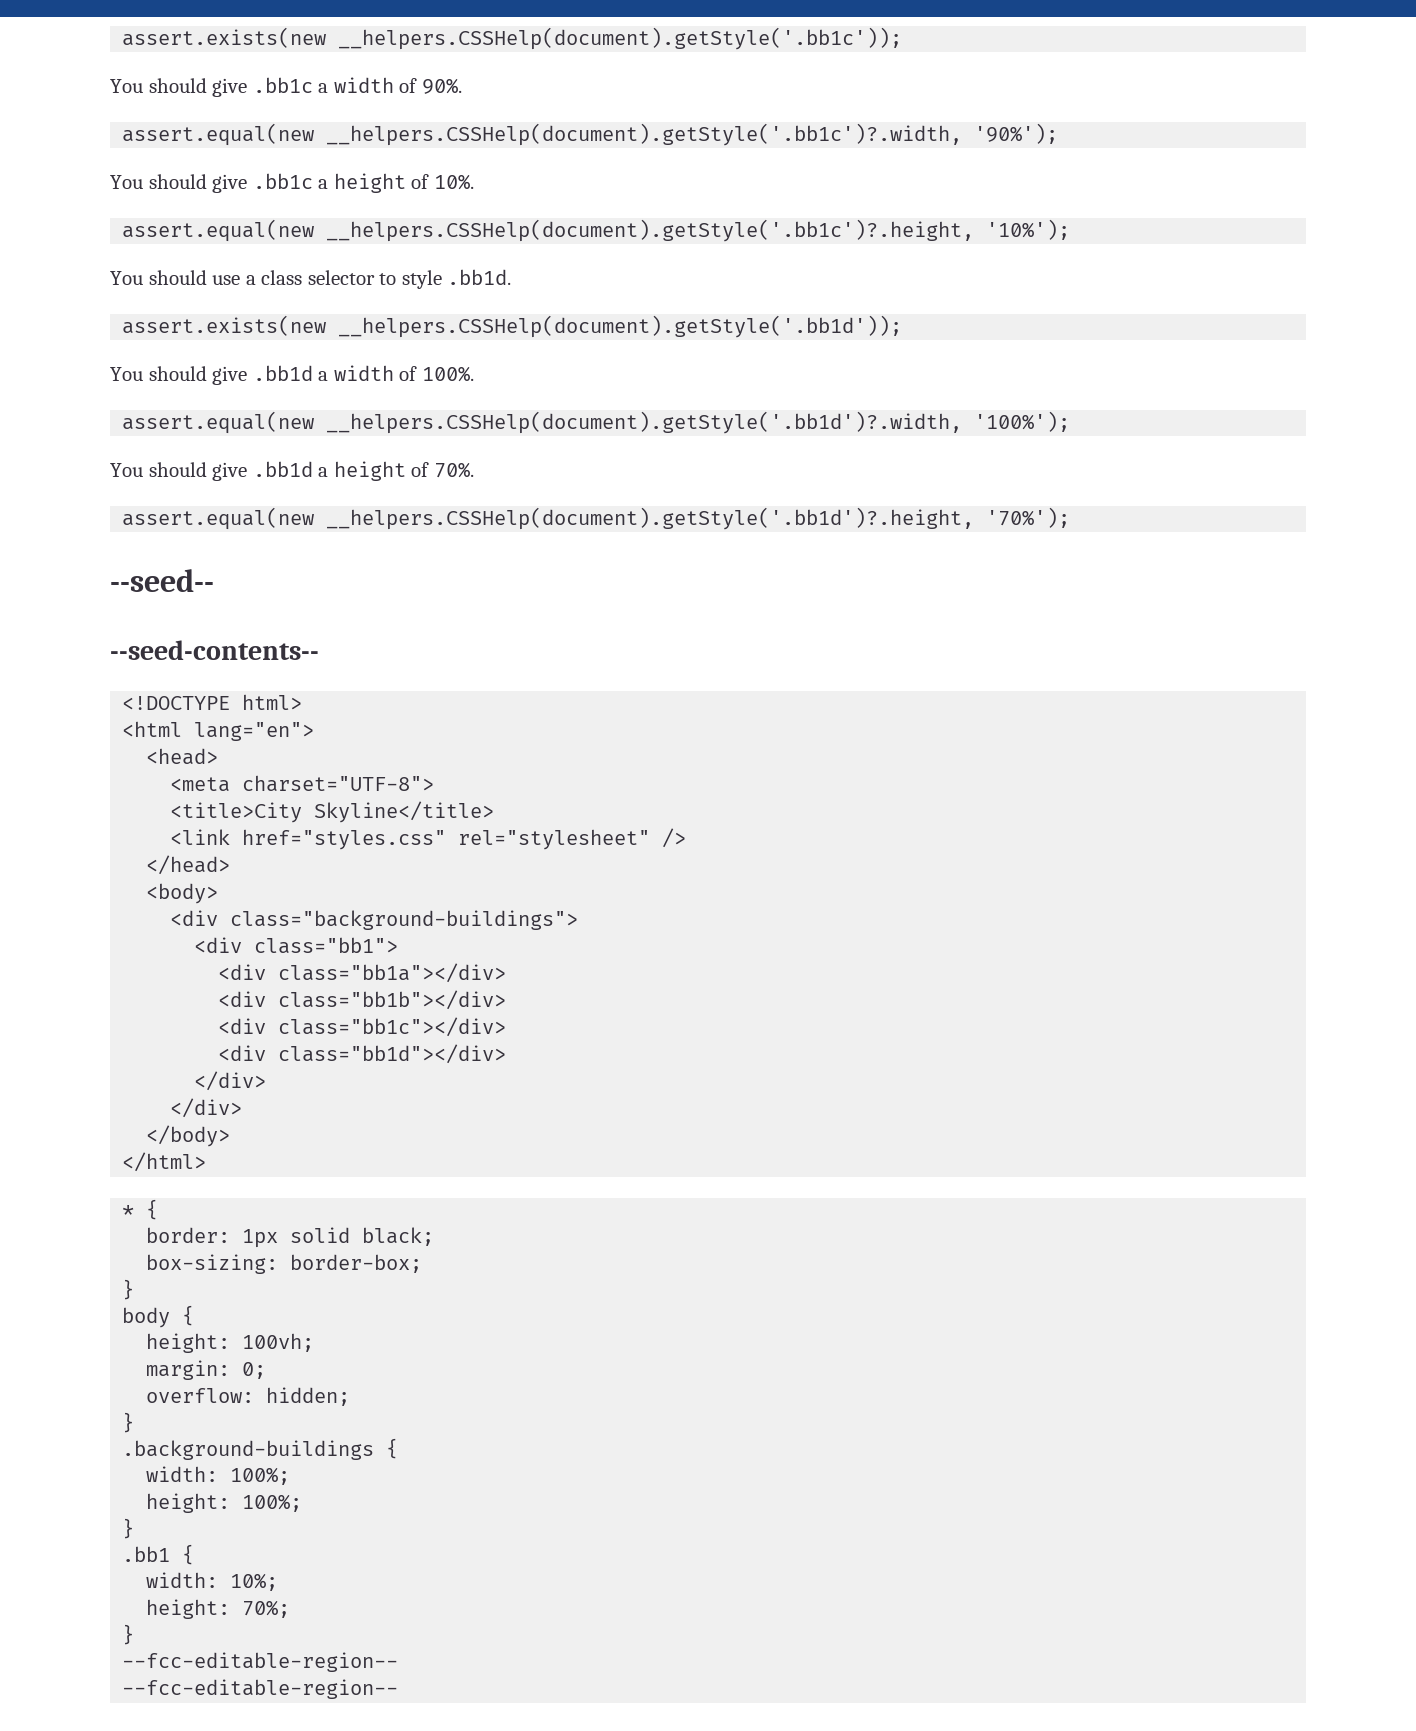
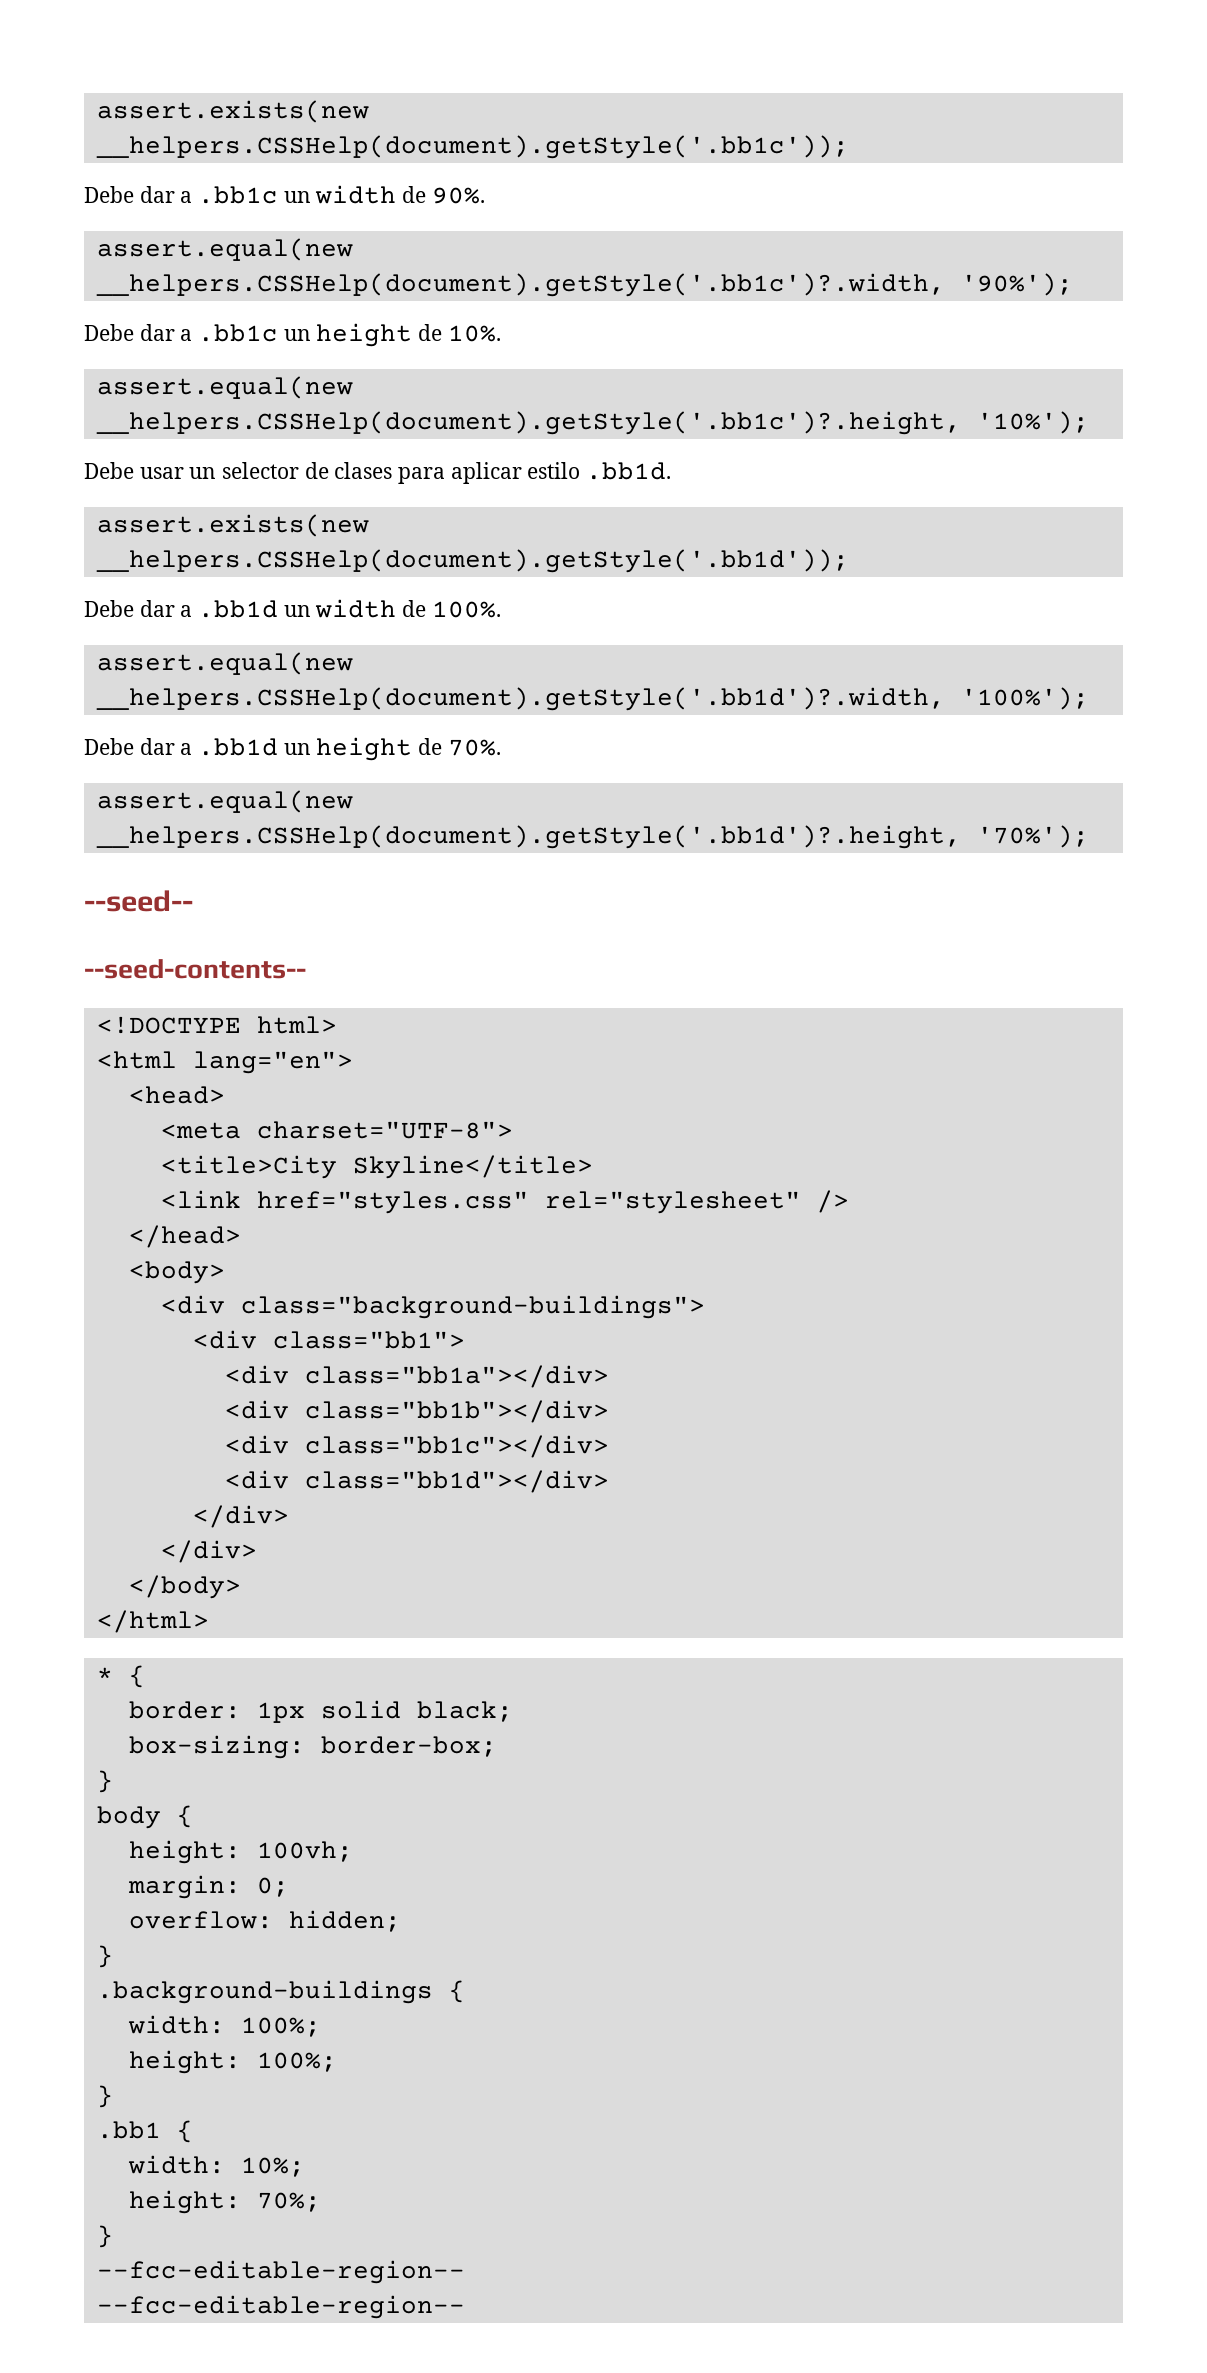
[110,77,462,97] [122,123,1059,146] [110,173,474,193] [122,219,1071,242] [110,269,512,289] [122,315,903,338] [110,365,474,385] [122,411,1071,434] [110,461,430,481] You should give .bb1c a width of 90%. // assert.equal(new __helpers.CSSHelp(document).getStyle('.bb1c')?.width, '90%'); // You should give .bb1c a height of 10%. // assert.equal(new __helpers.CSSHelp(document).getStyle('.bb1c')?.height, '10%'); // You should use a class selector to style .bb1d. // assert.exists(new __helpers.CSSHelp(document).getStyle('.bb1d')); // You should give .bb1d a width of 100%. // assert.equal(new __helpers.CSSHelp(document).getStyle('.bb1d')?.width, '100%'); // You should give .bb1d a height of -> [84,185,485,204] [96,238,353,261] [95,273,1073,297] [84,323,501,347] [96,376,353,399] [95,411,1089,435] [84,462,672,484] [96,514,369,537] [95,549,849,573] [84,599,501,618] [96,652,353,675] [95,687,1089,711] [84,737,443,761] Debe dar a .bb1c un width de 90%. // assert.equal(new __helpers.CSSHelp(document).getStyle('.bb1c')?.width, '90%'); // Debe dar a .bb1c un height de 10%. // assert.equal(new __helpers.CSSHelp(document).getStyle('.bb1c')?.height, '10%'); // Debe usar un selector de clases para aplicar estilo .bb1d. // assert.exists(new __helpers.CSSHelp(document).getStyle('.bb1d')); // Debe dar a .bb1d un width de 100%. // assert.equal(new __helpers.CSSHelp(document).getStyle('.bb1d')?.width, '100%'); // Debe dar a .bb1d un height de

